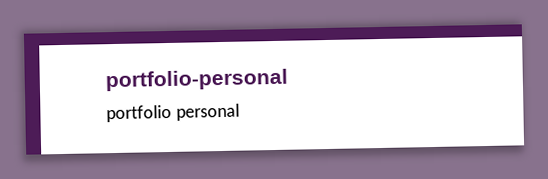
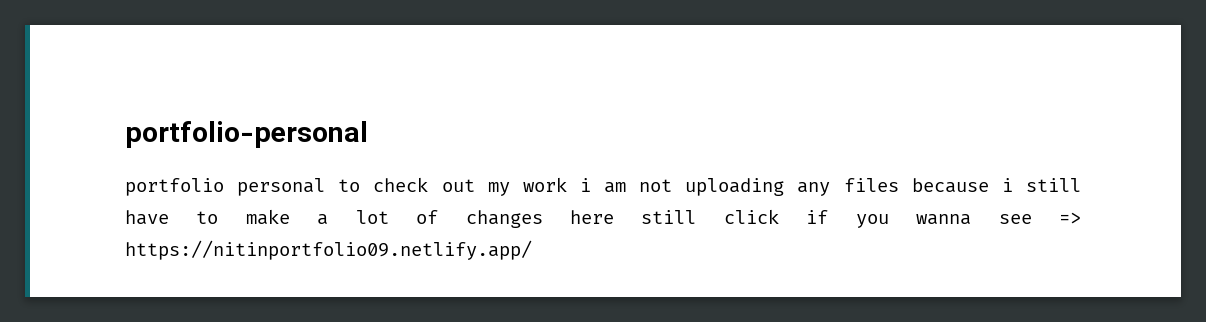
(240, 112) none -> [338,177,1081,196] [125,209,1081,228] [125,240,532,260] to check out my work i am not uploading any files because i still have to make a lot of changes here still click if you wanna see => https://nitinportfolio09.netlify.app/

